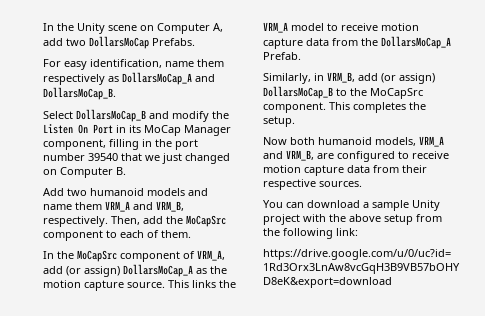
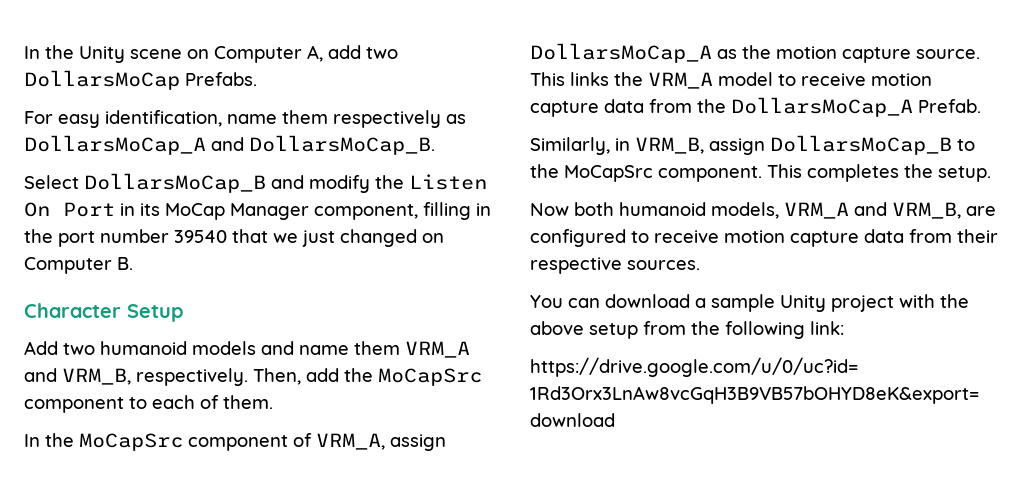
(126, 171) none -> [24,303,183,322] // Character Setup
[43,266,120,277] add (or assign) -> [390,434,446,451] assign
[358,73,435,84] add (or assign) -> [709,138,765,155] assign

